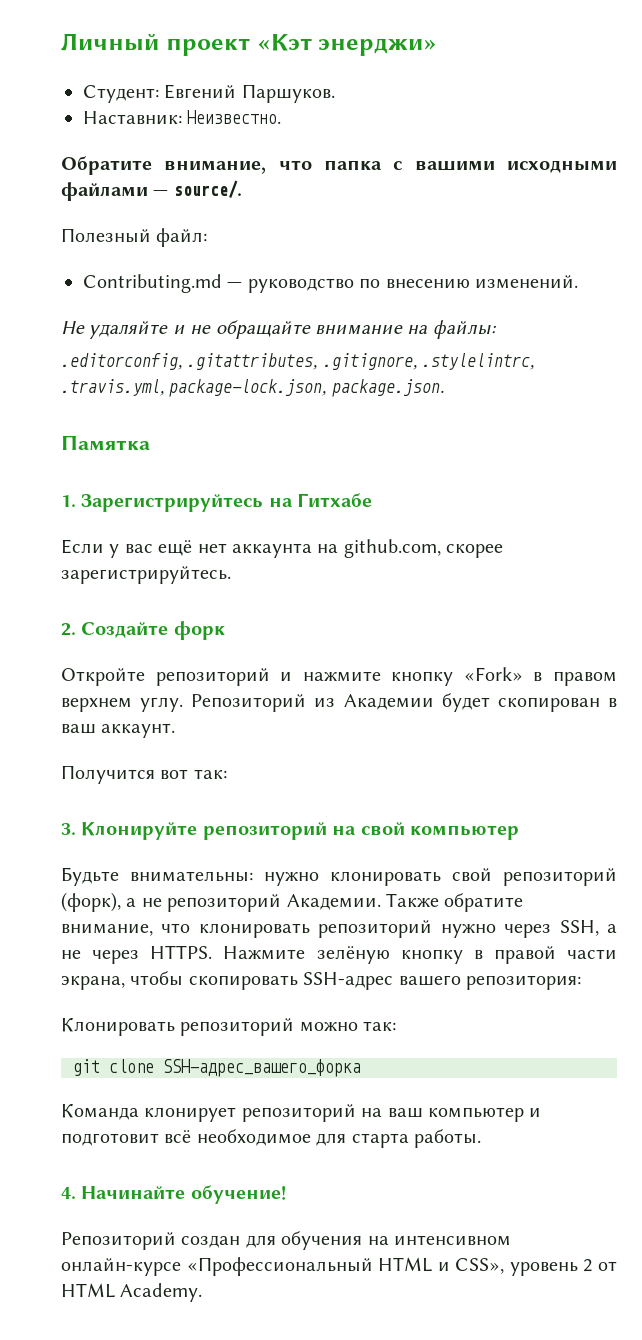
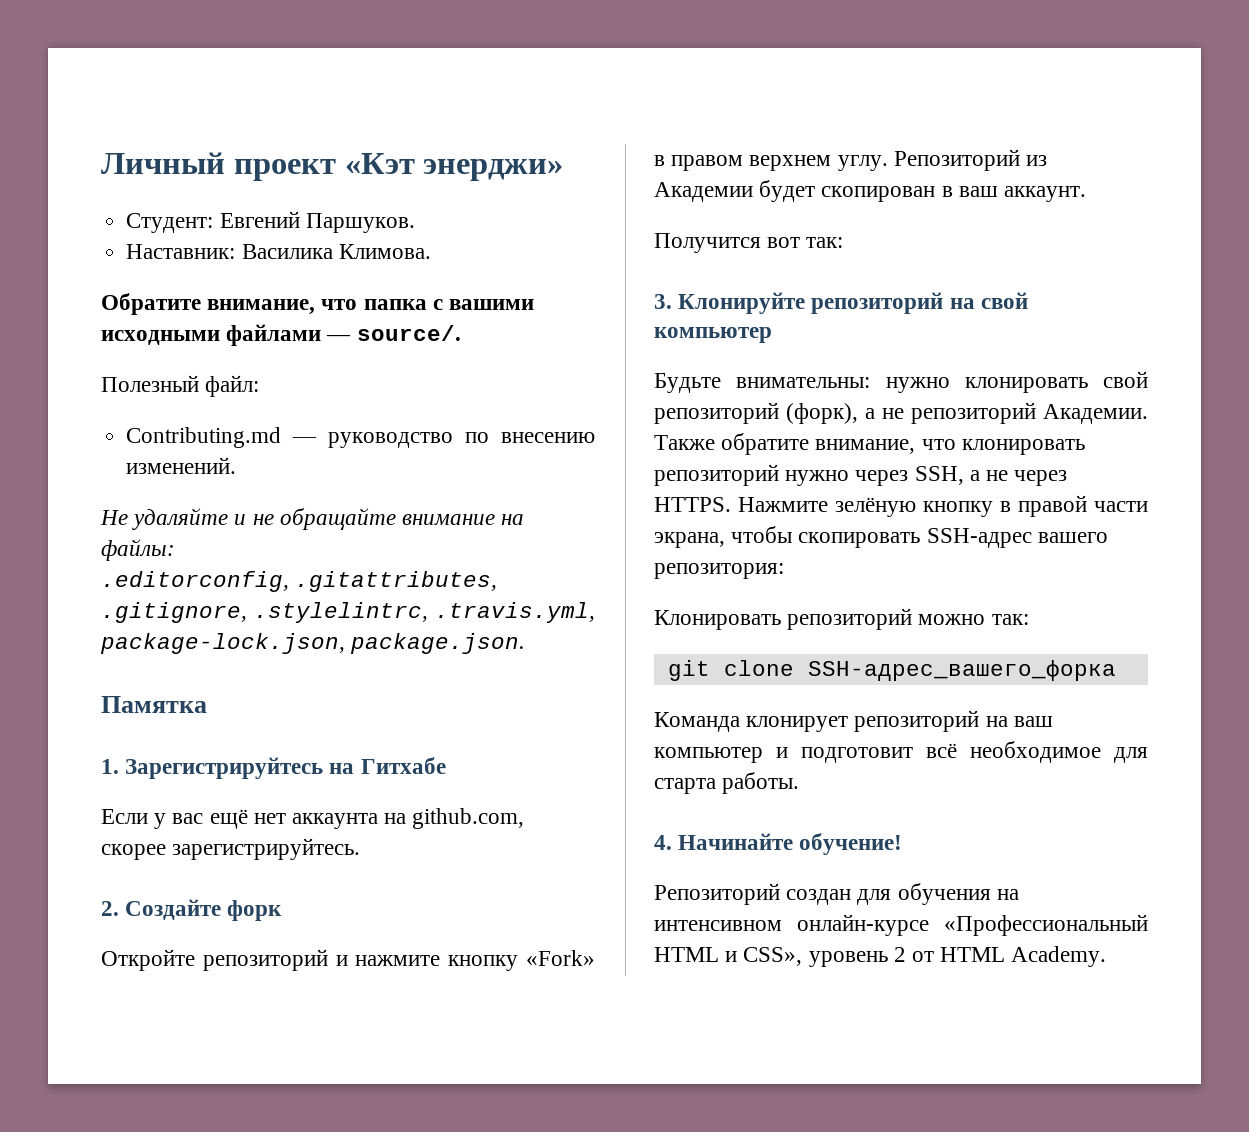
[187,110,282,124] Неизвестно. -> [241,244,431,259] Василика Климова.

